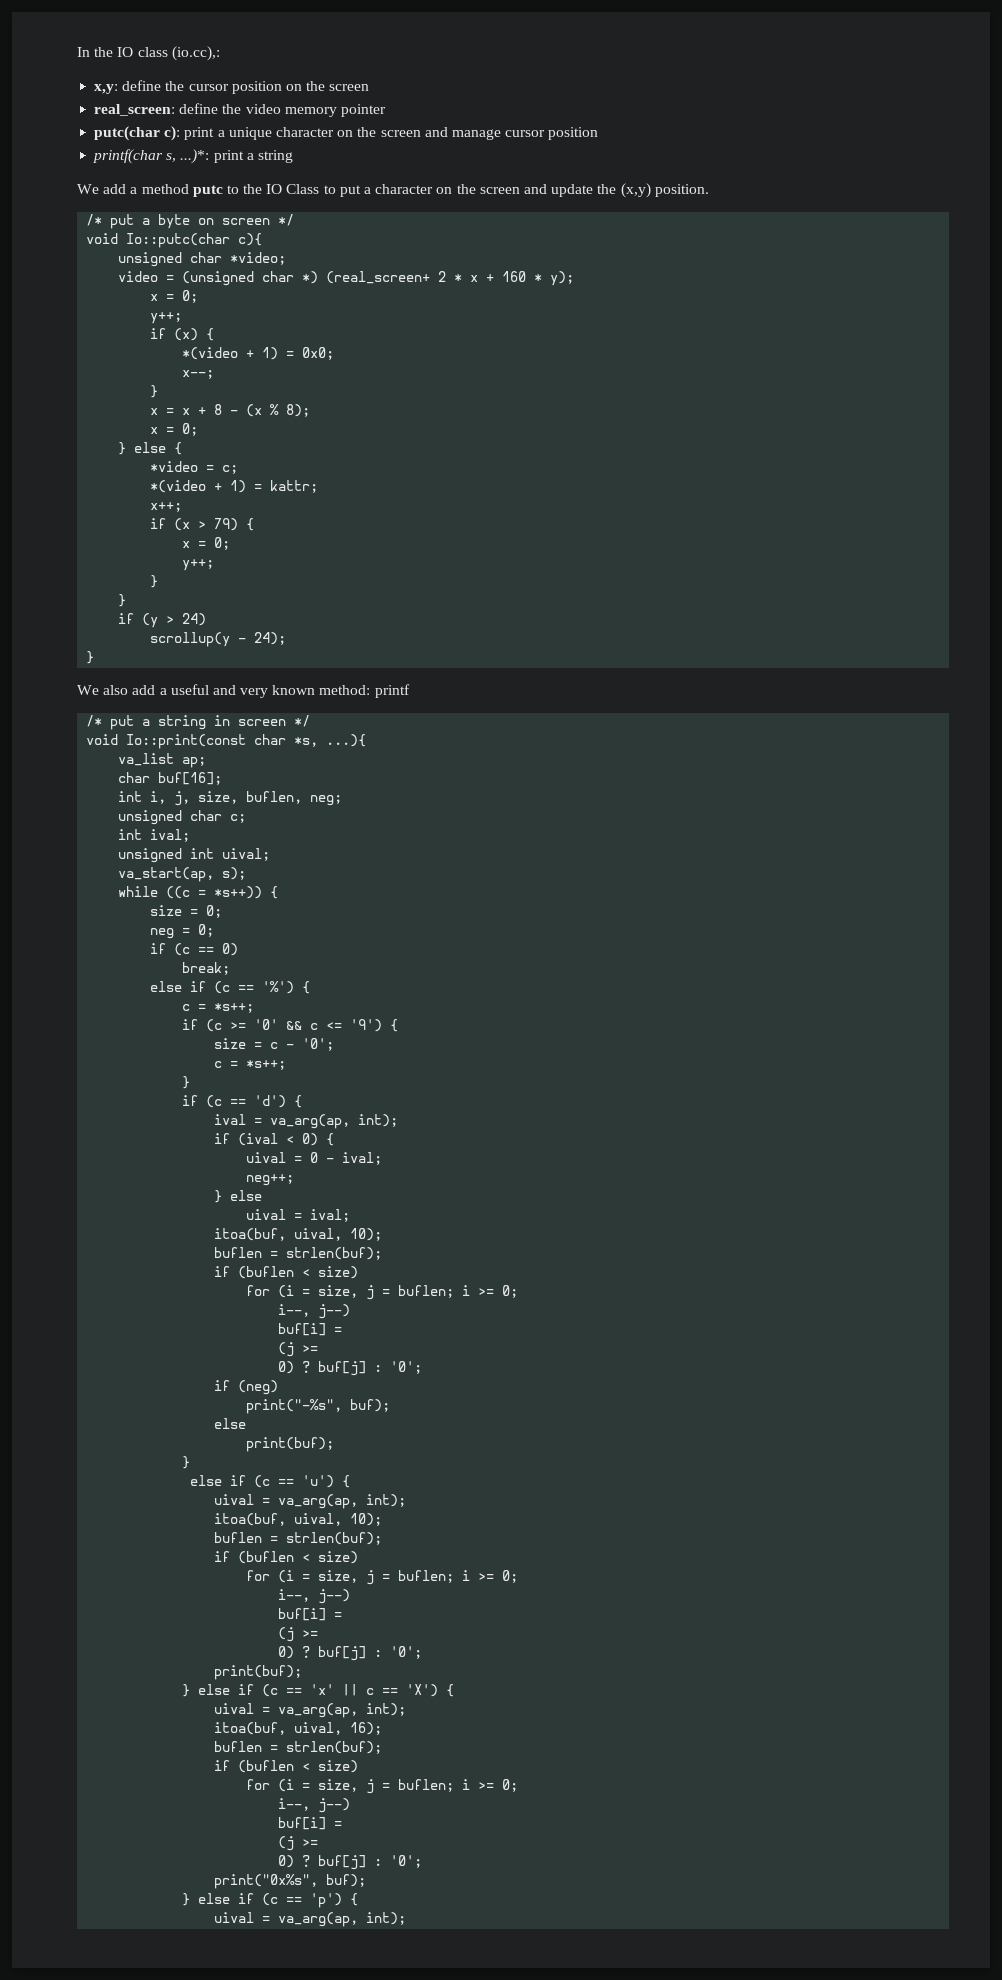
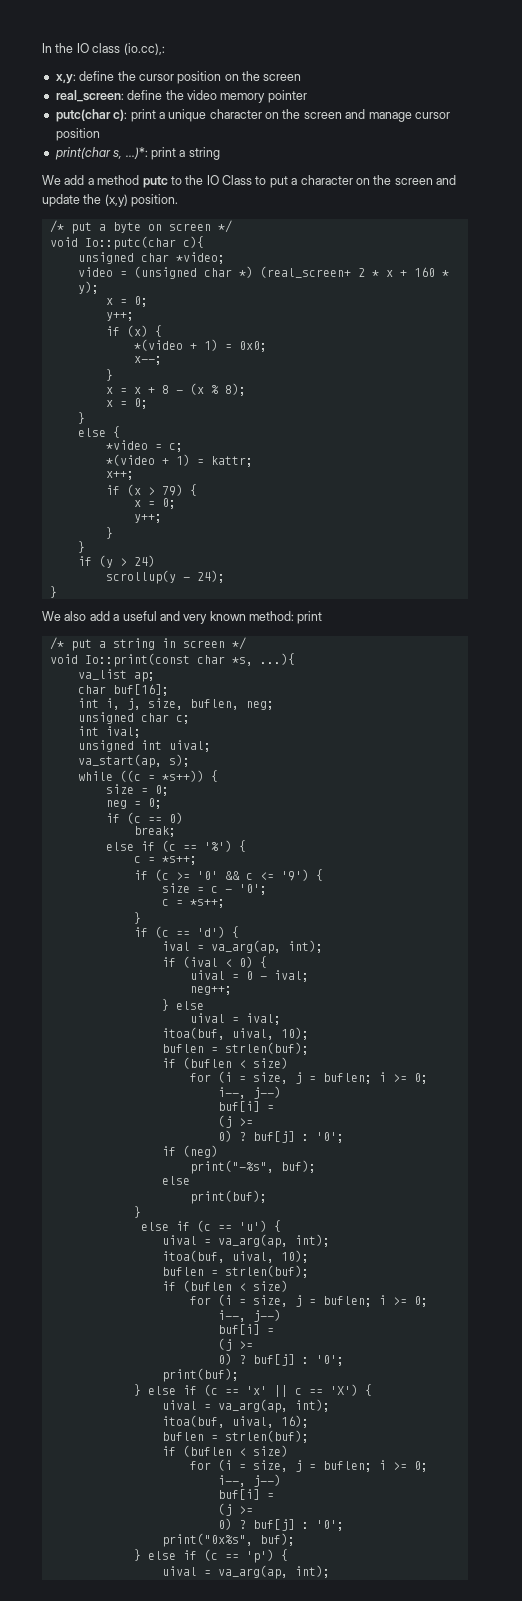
[93,149,164,164] printf(char -> [54,147,111,160] print(char
(127, 448) none -> (85, 418) //
[374,684,410,698] printf -> [297,611,323,624] print

